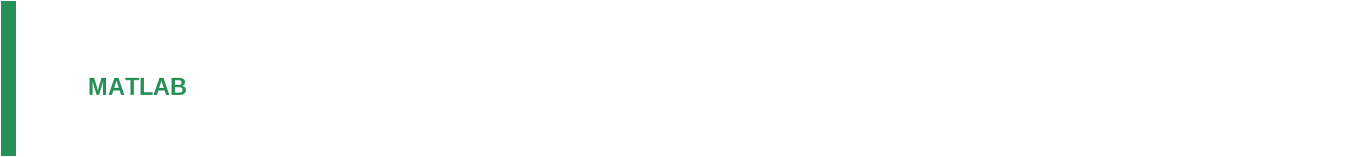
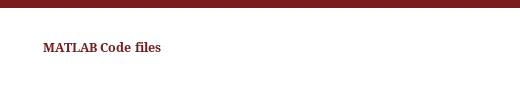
(188, 86) none -> [100,42,161,52] Code files

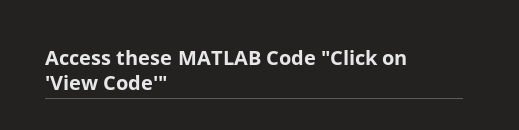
[43,42,161,52] MATLAB Code files -> [45,50,408,65] [45,75,168,90] Access these MATLAB Code "Click on 'View Code'"

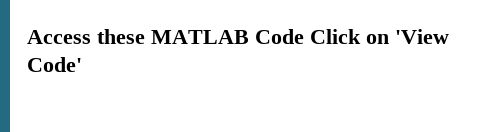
[321,50,379,65] "Click -> [310,29,361,44] Click
[103,75,168,90] Code'" -> [27,57,82,72] Code'

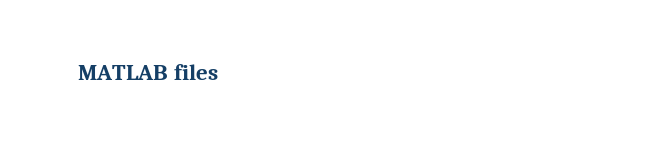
[27,29,449,44] [27,57,82,72] Access these MATLAB Code Click on 'View Code' -> [78,64,219,80] MATLAB files

